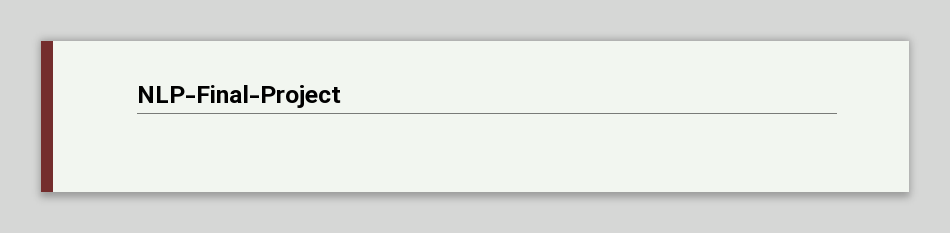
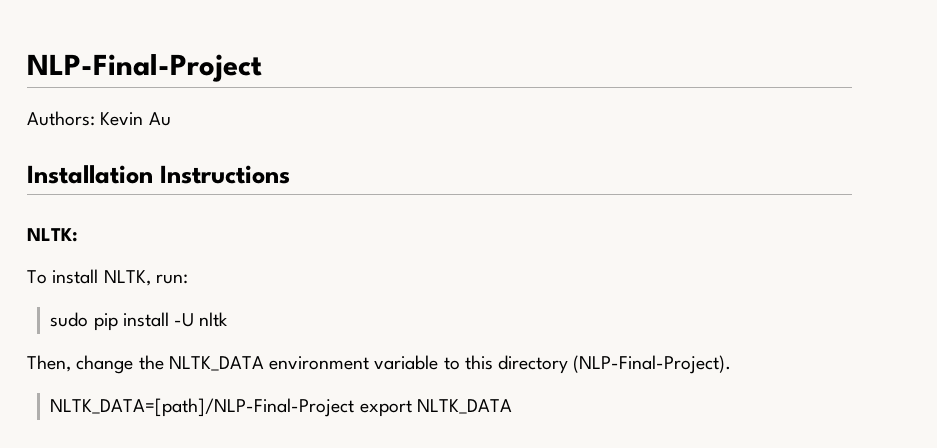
(341, 96) none -> [27,111,171,126] [27,165,291,184] [27,228,78,242] [27,269,188,286] [50,312,229,331] [27,355,732,374] [50,398,512,417] // Authors: Kevin Au // Installation Instructions // NLTK: // To install NLTK, run: // sudo pip install -U nltk // Then, change the NLTK_DATA environment variable to this directory (NLP-Final-Project). // NLTK_DATA=[path]/NLP-Final-Project export NLTK_DATA

